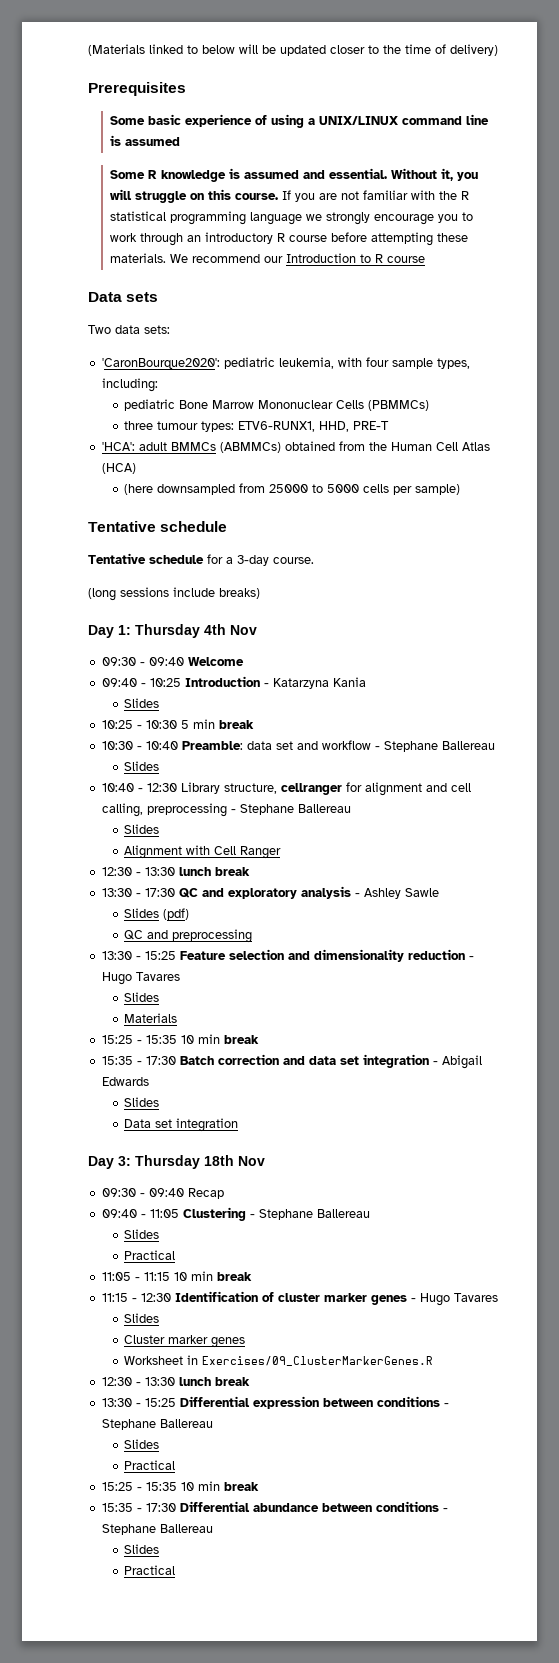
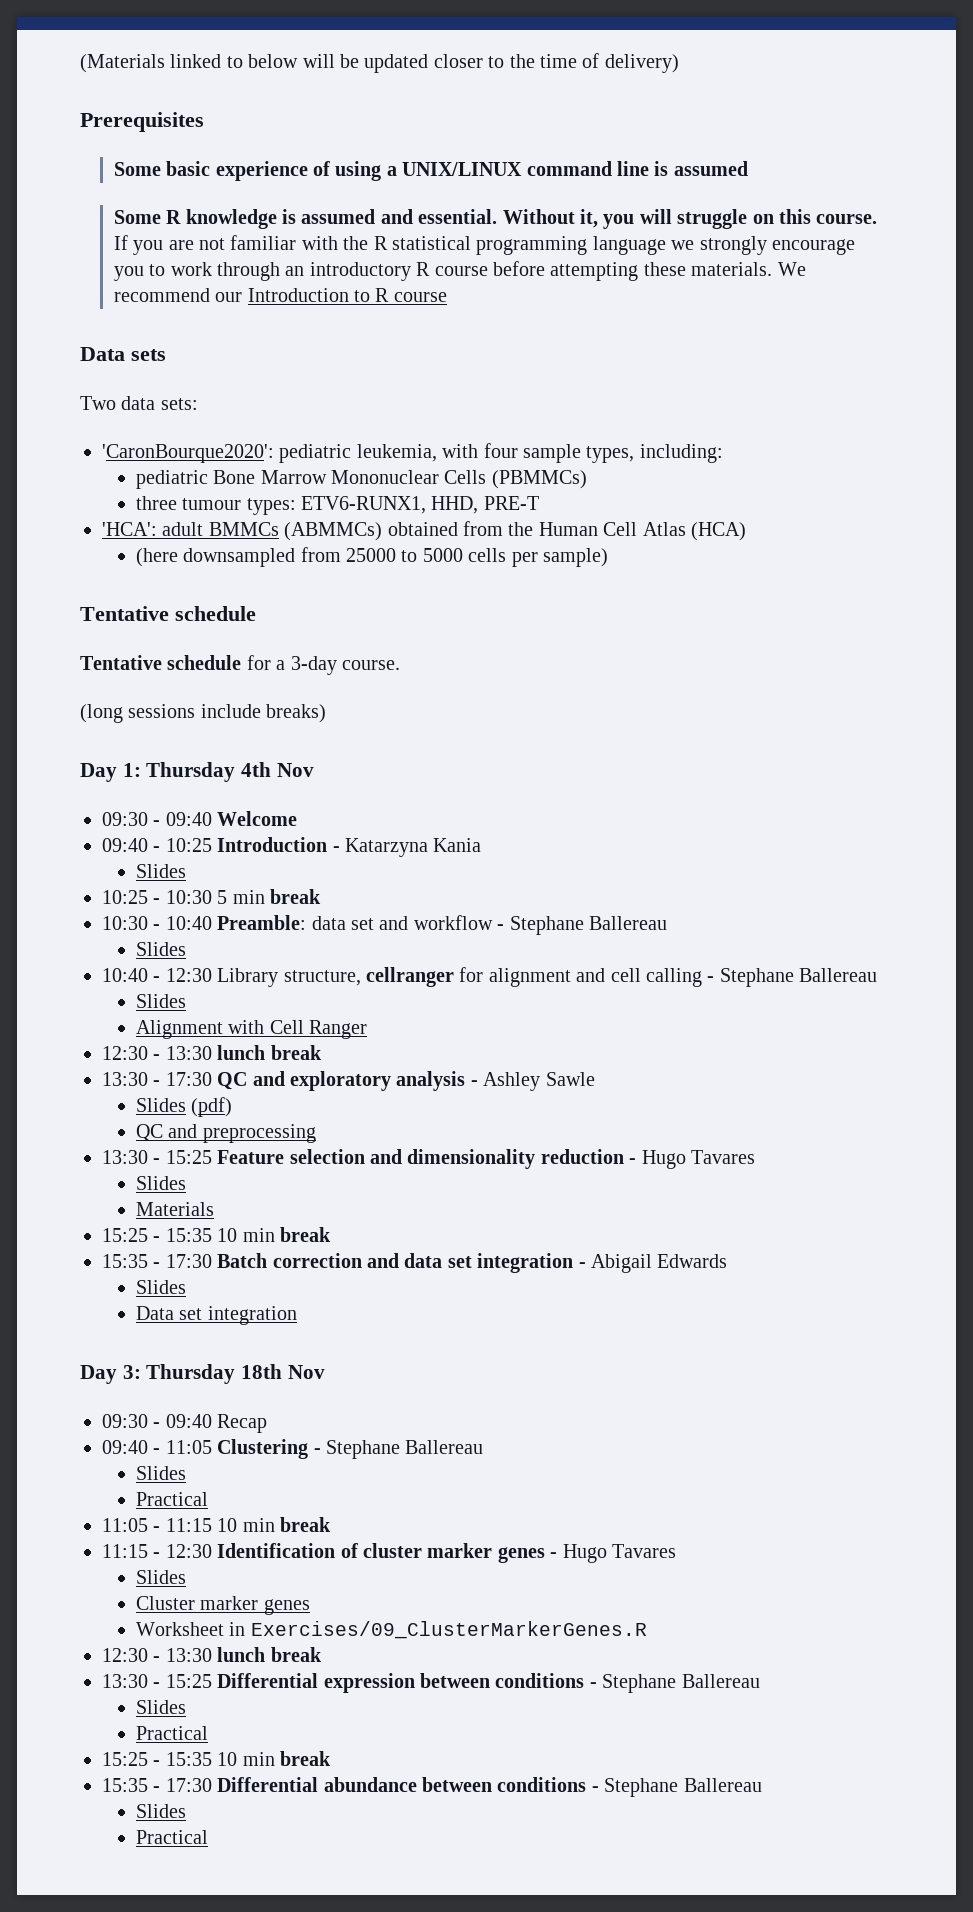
[101,803,227,817] calling, preprocessing -> [645,968,702,987] calling

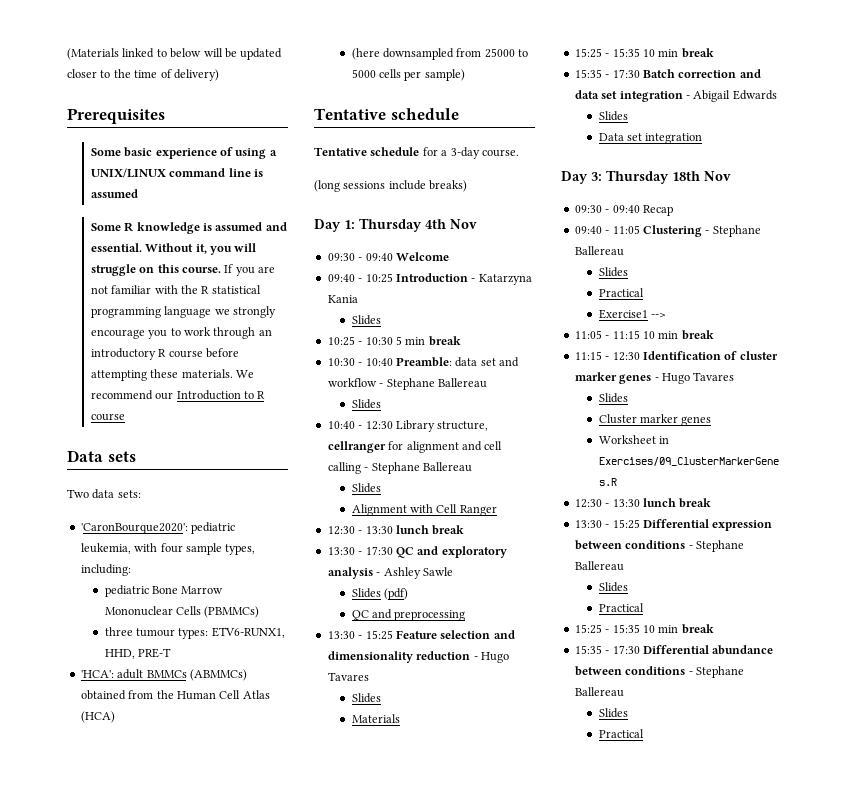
(208, 1499) none -> [598,309,667,319] // Exercise1 -->

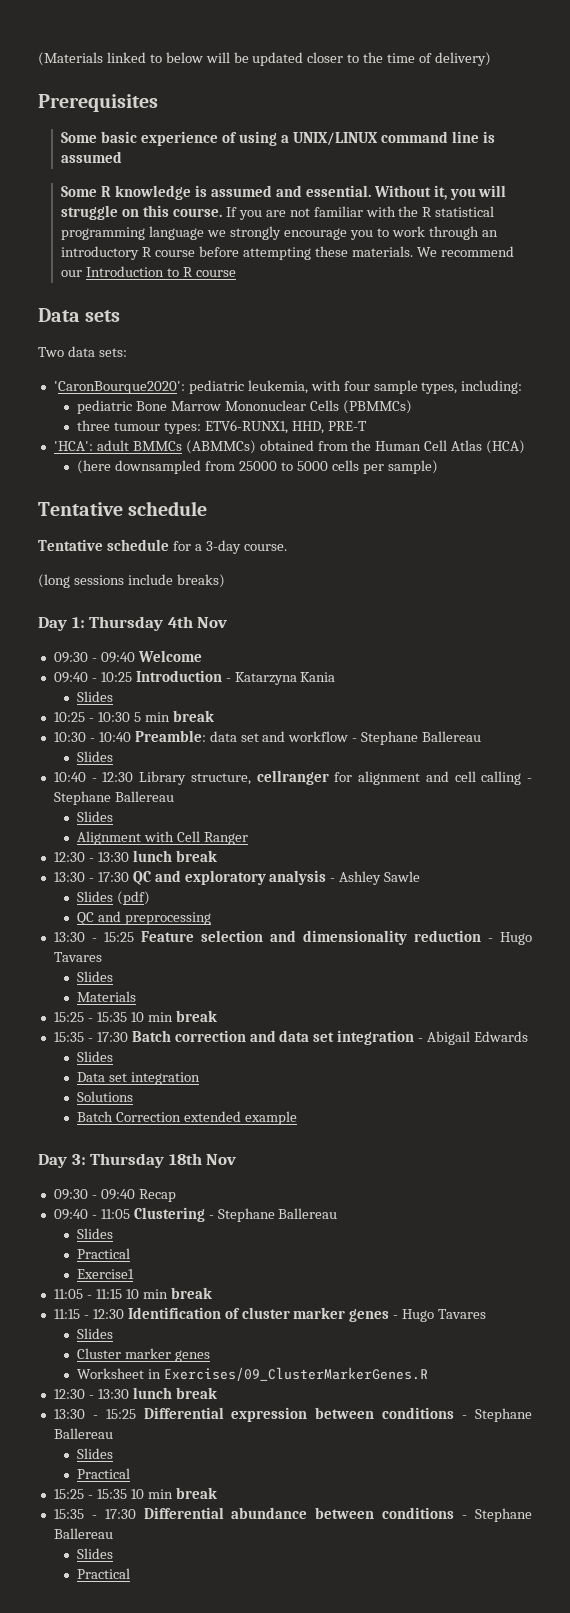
(703, 138) none -> [77,1091,134,1102] [77,1111,297,1125] // Solutions // Batch Correction extended example
[651,313,667,318] --> -> (135, 1274) none

